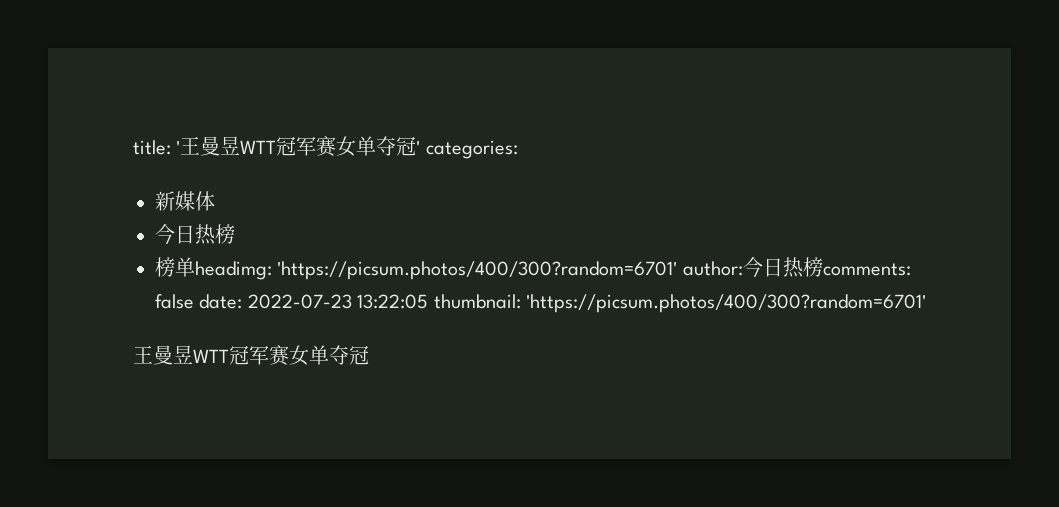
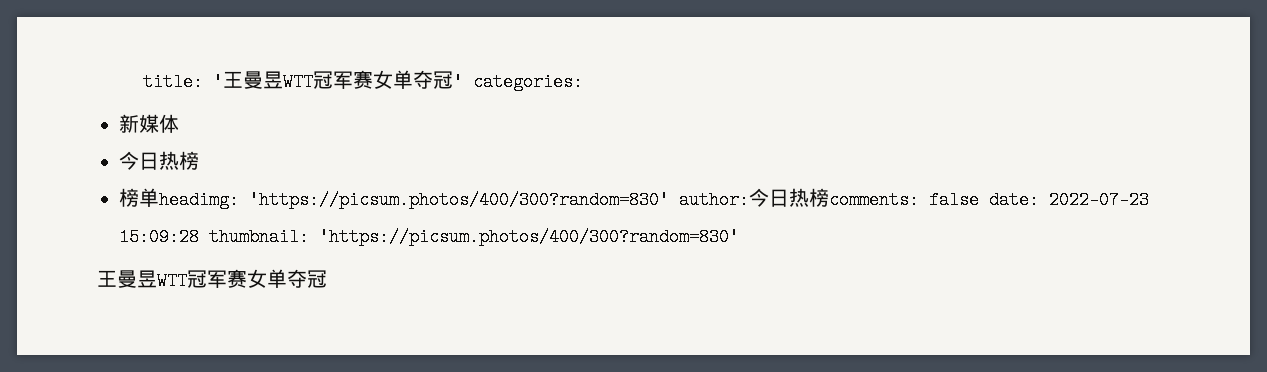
[277,261,678,280] 'https://picsum.photos/400/300?random=6701' -> [249,191,669,209] 'https://picsum.photos/400/300?random=830'
[357,294,926,313] 13:22:05 thumbnail: 'https://picsum.photos/400/300?random=6701' -> [119,228,739,246] 15:09:28 thumbnail: 'https://picsum.photos/400/300?random=830'

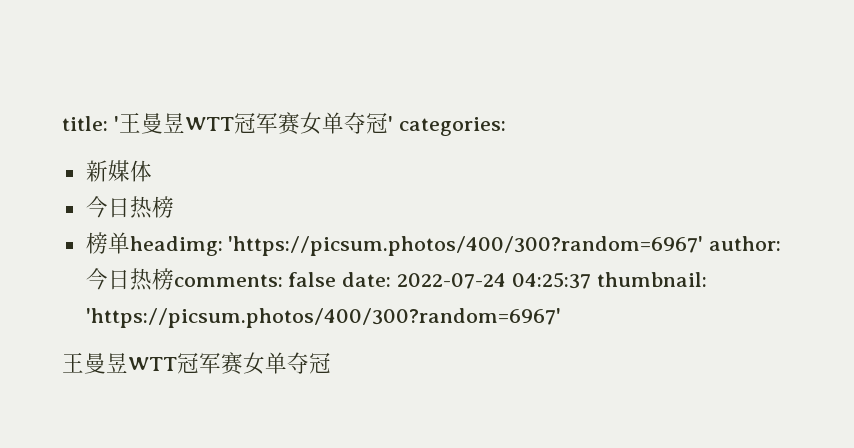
[249,191,669,209] 'https://picsum.photos/400/300?random=830' -> [228,236,704,256] 'https://picsum.photos/400/300?random=6967'
[1049,191,1149,209] [119,228,739,246] 2022-07-23 15:09:28 thumbnail: 'https://picsum.photos/400/300?random=830' -> [397,272,707,289] [85,308,561,328] 2022-07-24 04:25:37 thumbnail: 'https://picsum.photos/400/300?random=6967'

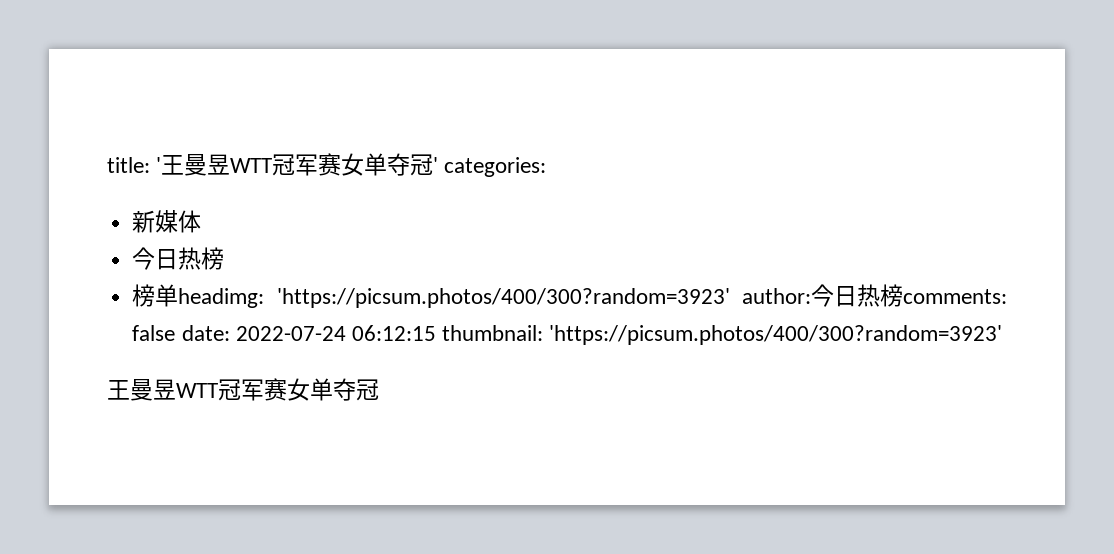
[228,236,704,256] 'https://picsum.photos/400/300?random=6967' -> [276,288,730,308] 'https://picsum.photos/400/300?random=3923'
[511,272,707,289] [85,308,561,328] 04:25:37 thumbnail: 'https://picsum.photos/400/300?random=6967' -> [351,325,1003,345] 06:12:15 thumbnail: 'https://picsum.photos/400/300?random=3923'

